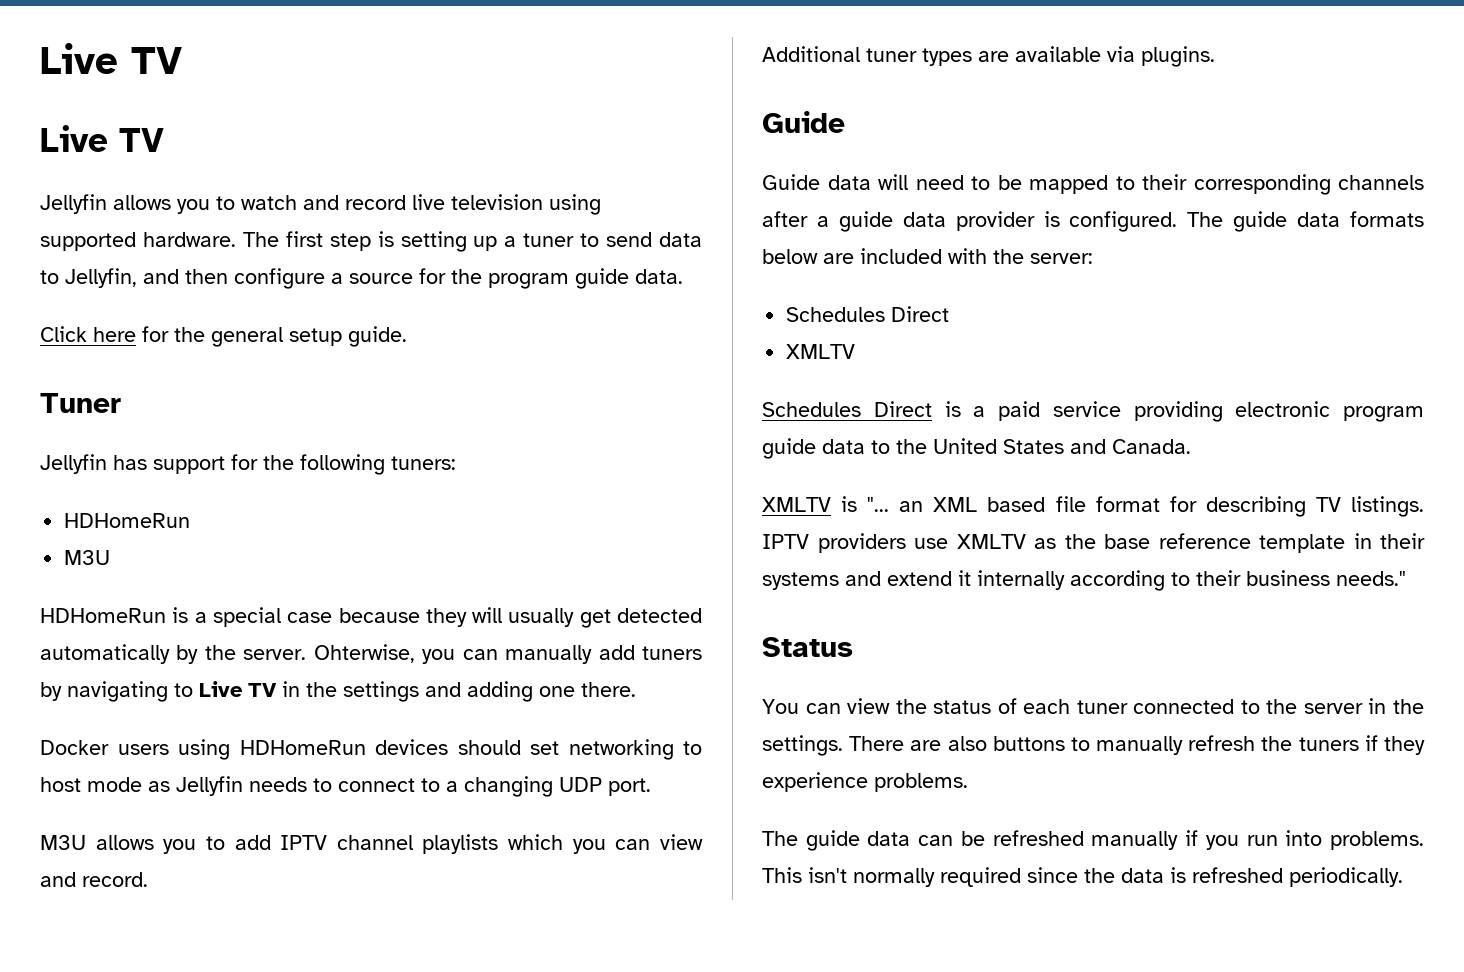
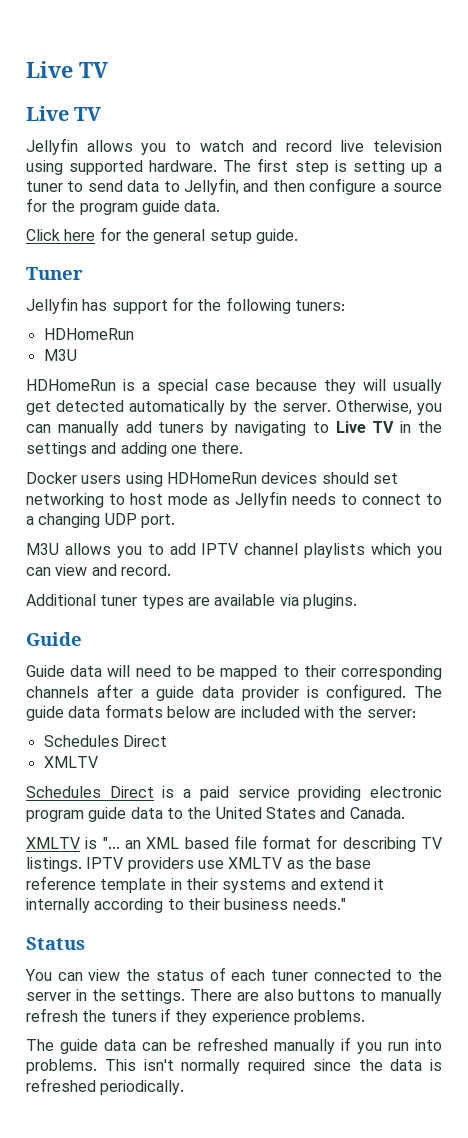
[313,644,415,663] Ohterwise, -> [335,400,412,415] Otherwise,

